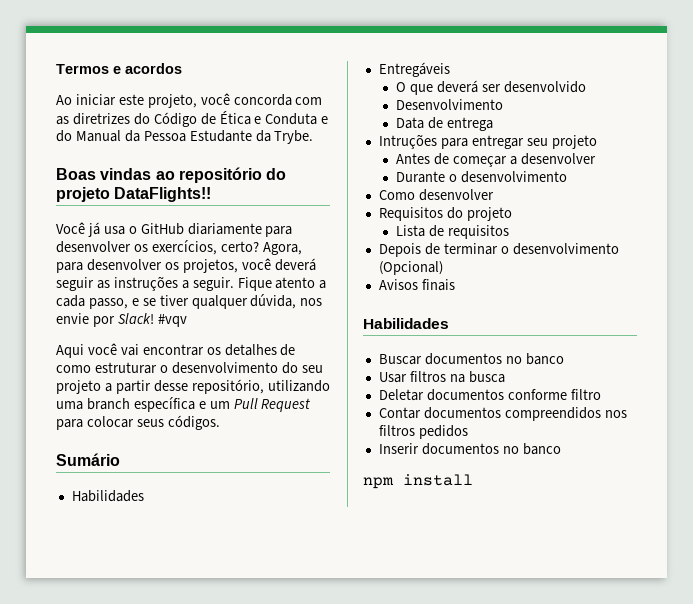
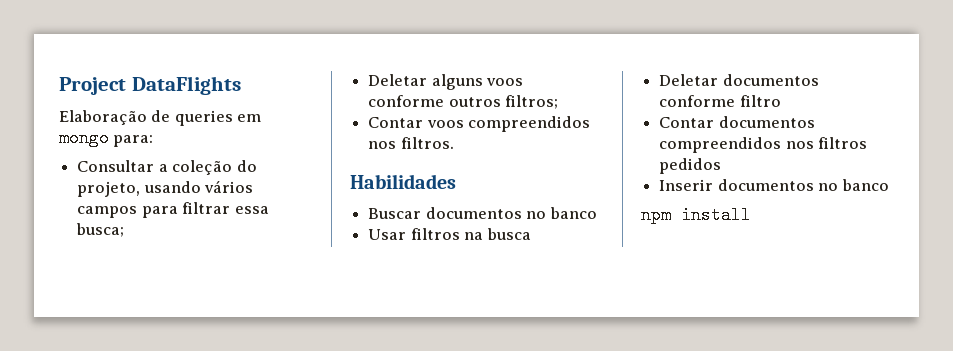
[56,63,182,74] [56,93,323,108] [56,111,329,127] [56,130,314,144] [56,167,287,183] [56,187,212,202] [56,222,293,237] [56,240,302,255] [56,258,316,273] [56,276,327,291] [56,294,323,309] [56,313,187,327] [56,343,296,358] [56,362,323,374] [56,379,330,394] [56,397,311,412] [56,415,220,430] [56,453,120,466] [71,490,144,502] [378,62,450,77] [396,80,587,95] [396,99,504,110] [396,117,494,131] [378,134,597,149] [396,153,597,167] [396,171,568,183] [378,189,494,201] [378,207,512,221] [396,225,510,239] [378,243,619,257] [378,261,443,275] [378,279,455,291] Termos e acordos // Ao iniciar este projeto, você concorda com as diretrizes do Código de Ética e Conduta e do Manual da Pessoa Estudante da Trybe. // Boas vindas ao repositório do projeto DataFlights!! // Você já usa o GitHub diariamente para desenvolver os exercícios, certo? Agora, para desenvolver os projetos, você deverá seguir as instruções a seguir. Fique atento a cada passo, e se tiver qualquer dúvida, nos envie por Slack! #vqv // Aqui você vai encontrar os detalhes de como estruturar o desenvolvimento do seu projeto a partir desse repositório, utilizando uma branch específica e um Pull Request para colocar seus códigos. // Sumário // Habilidades // Entregáveis // O que deverá ser desenvolvido // Desenvolvimento // Data de entrega // Intruções para entregar seu projeto // Antes de começar a desenvolver // Durante o desenvolvimento // Como desenvolver // Requisitos do projeto // Lista de requisitos // Depois de terminar o desenvolvimento (Opcional) // Avisos finais -> [59,76,241,95] [59,110,262,126] [59,129,154,147] [77,160,257,175] [77,180,254,197] [77,202,269,218] [76,223,125,237] [368,74,524,90] [368,95,559,109] [368,116,591,132] [368,137,454,149] Project DataFlights // Elaboração de queries em mongo para: // Consultar a coleção do projeto, usando vários campos para filtrar essa busca; // Deletar alguns voos conforme outros filtros; // Contar voos compreendidos nos filtros.

